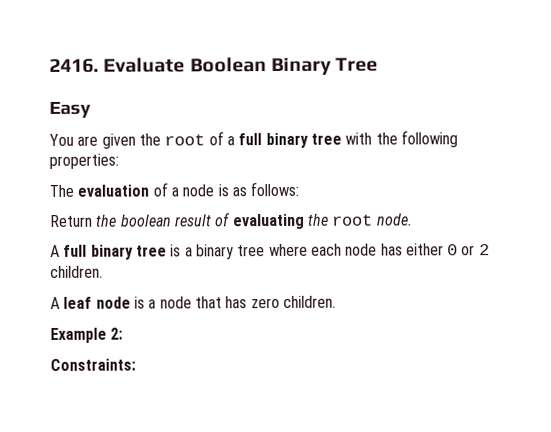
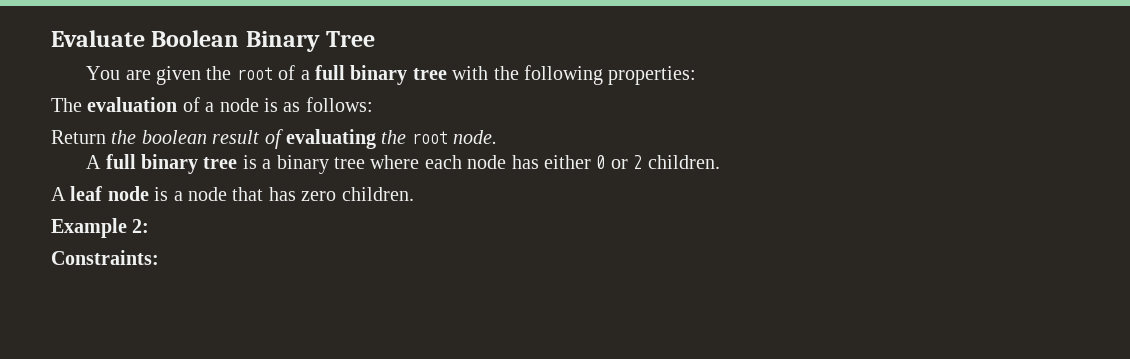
[49,58,99,73] 2416. -> (51, 38) none
[49,101,91,118] // Easy -> (376, 39) none

